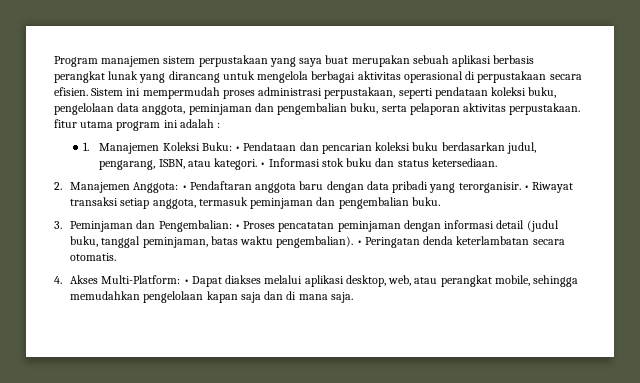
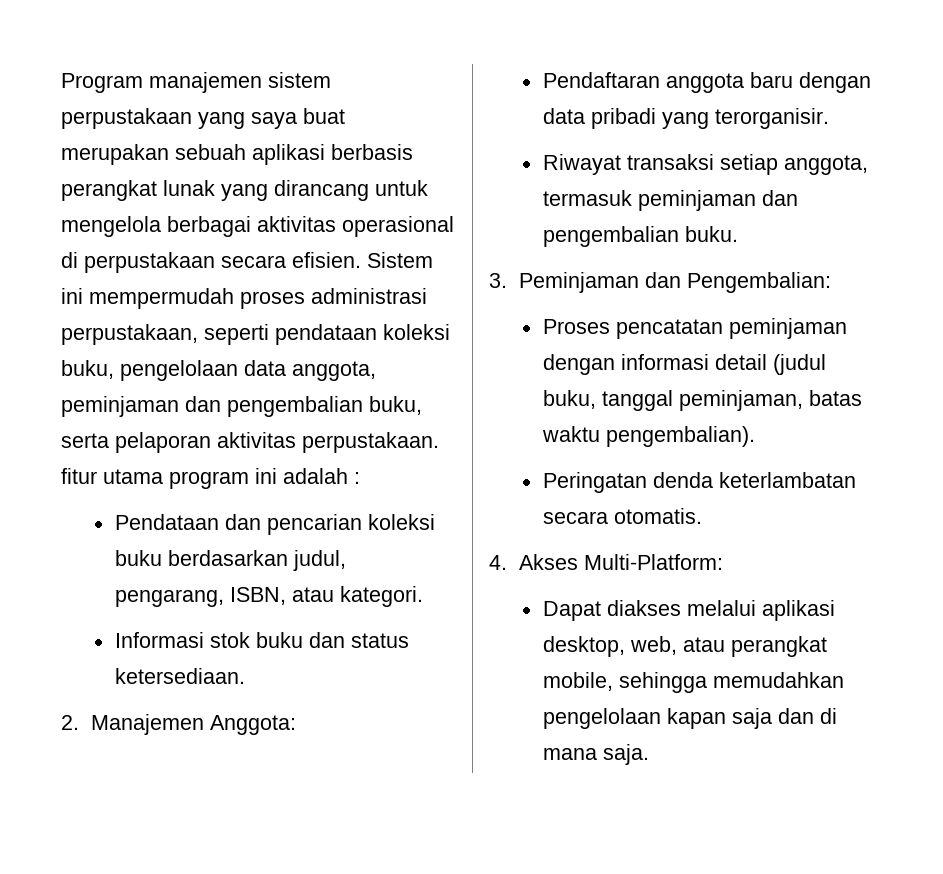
[83,142,241,154] 1. Manajemen Koleksi Buku: • -> (360, 478) none
[260,162,266,167] • -> (423, 596) //
[181,185,187,190] • -> (296, 725) //
[523,185,529,190] • -> (829, 118) //
[234,224,240,229] • -> (831, 282) //
[356,240,362,245] • -> (755, 436) //
[183,279,189,284] • -> (723, 562) //

